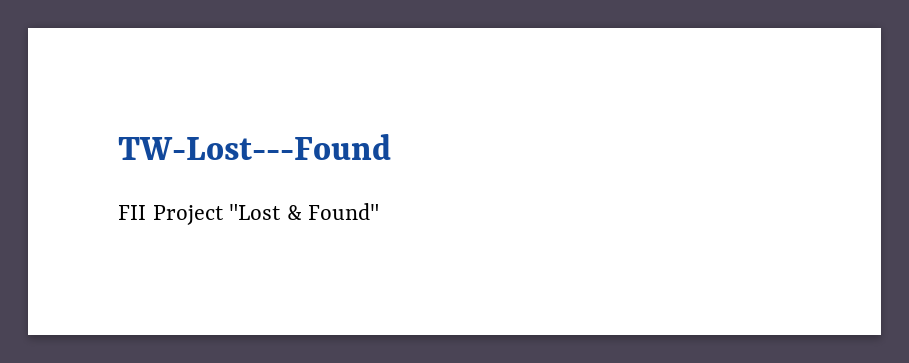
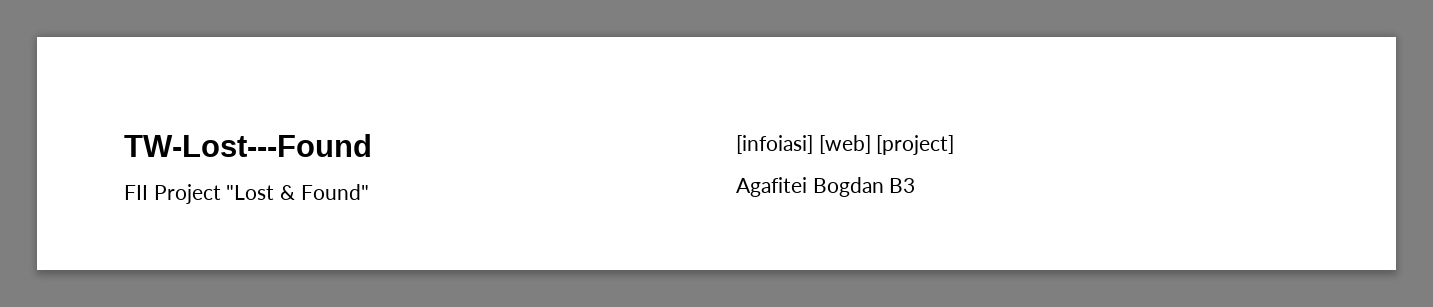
(380, 211) none -> [736,135,955,155] [736,177,916,197] // [infoiasi] [web] [project] // Agafitei Bogdan B3

